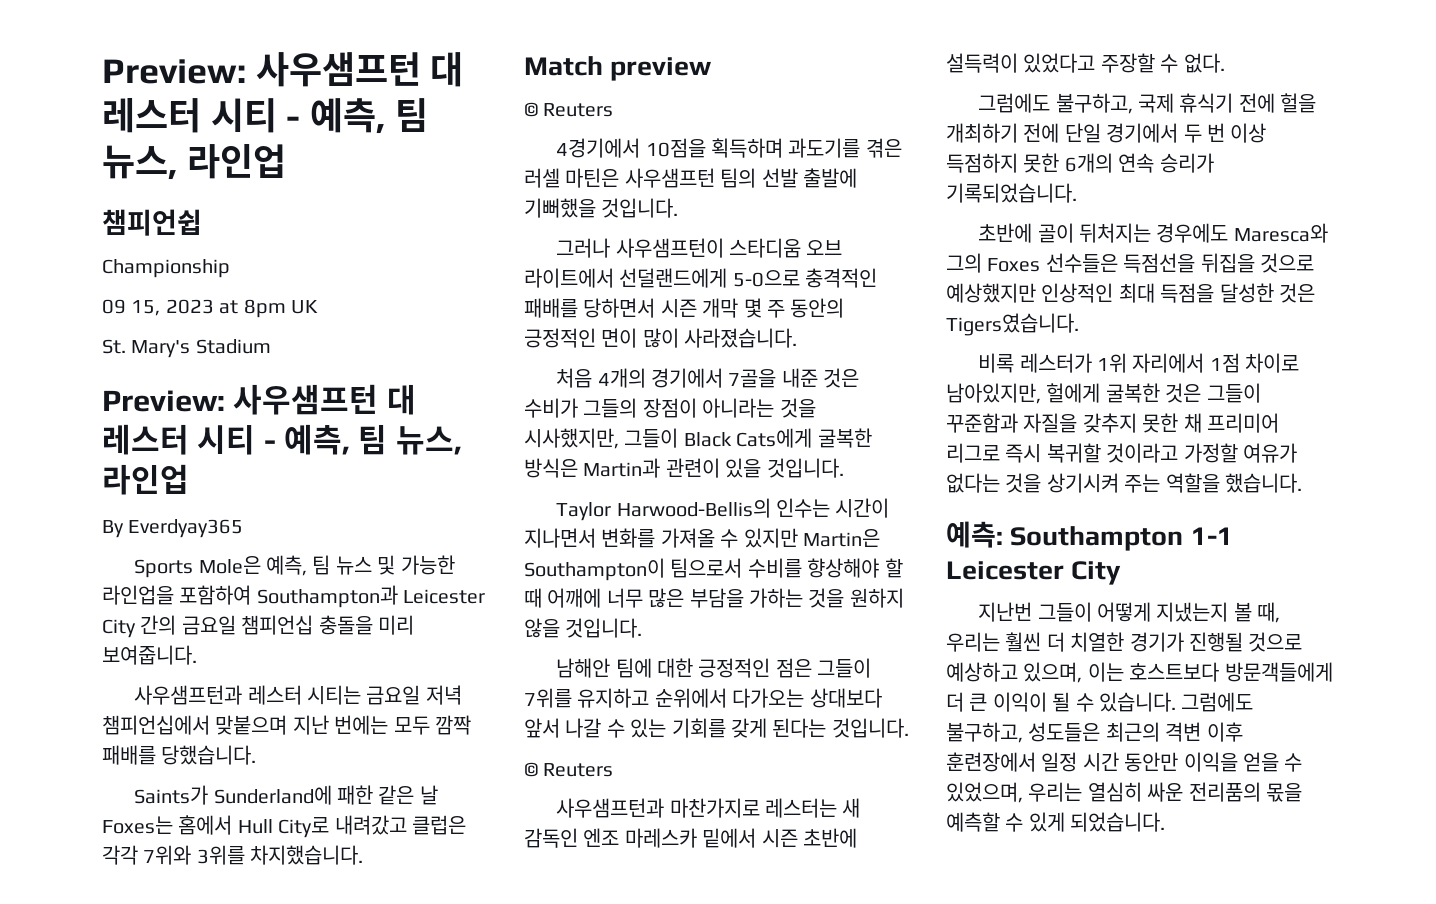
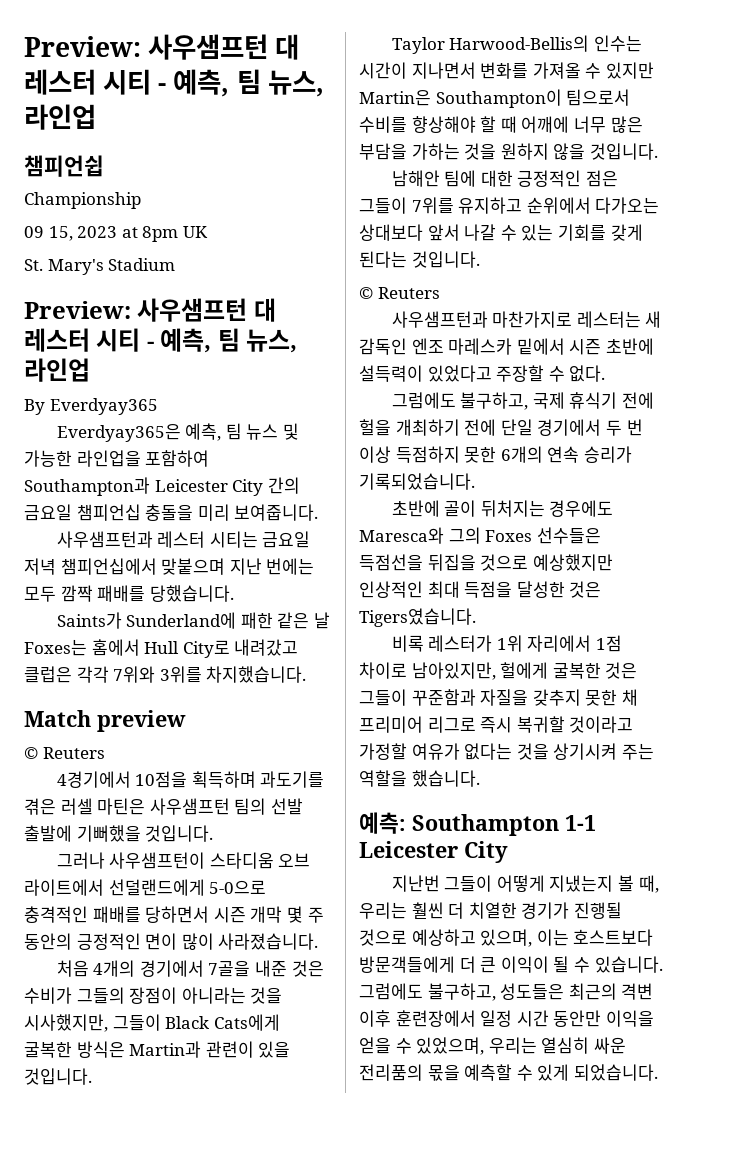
[134,556,261,578] Sports Mole은 -> [56,424,181,442] Everdyay365은

